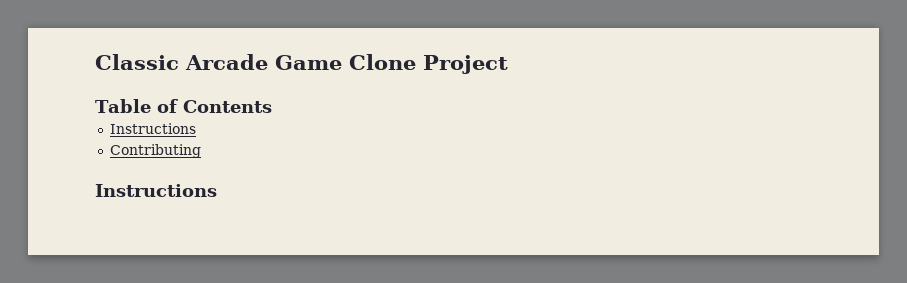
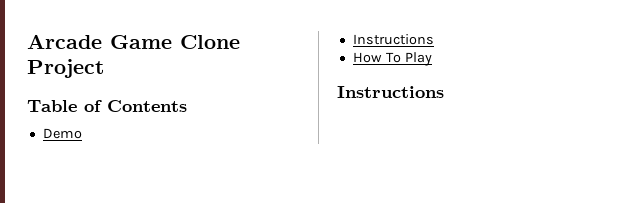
[95,54,179,70] Classic -> (27, 41) none
(272, 106) none -> [42,128,82,139] // Demo
[109,144,201,158] Contributing -> [352,52,432,66] How To Play

